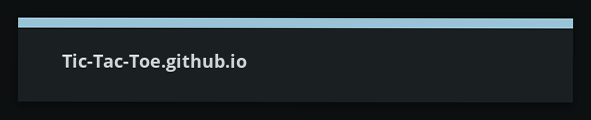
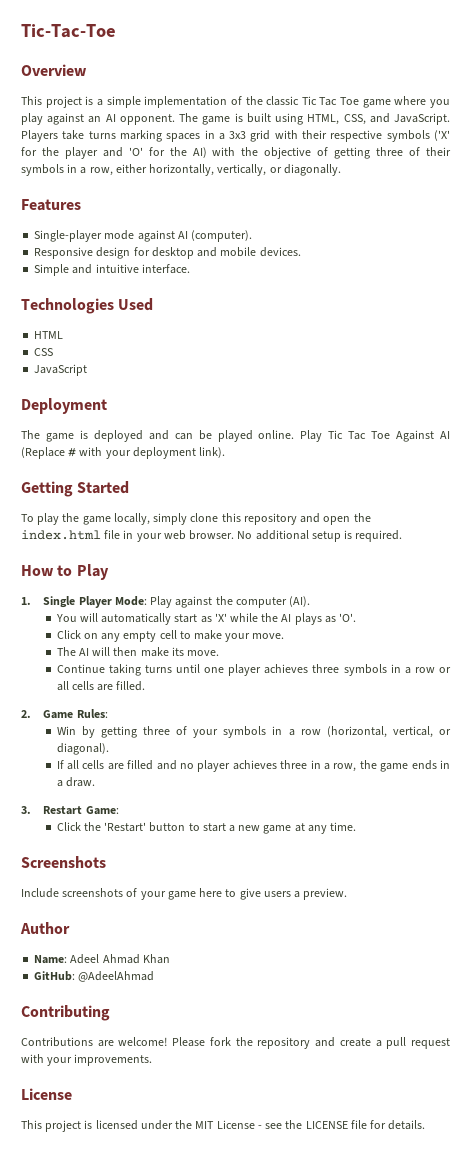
[61,53,248,72] Tic-Tac-Toe.github.io -> [21,24,116,38] [21,64,87,76] [21,96,451,108] [21,113,450,125] [21,130,451,142] [21,147,452,159] [21,164,341,176] [21,199,81,211] [34,230,253,242] [34,247,301,259] [34,264,190,276] [21,298,154,314] [34,331,64,339] [34,348,54,356] [34,364,88,376] [21,398,107,414] [21,430,451,442] [21,447,226,459] [21,481,130,497] [21,513,371,525] [21,530,403,542] [21,564,109,580] [21,596,311,608] [55,613,357,625] [56,630,285,642] [56,647,219,657] [56,664,452,676] [56,681,146,691] [21,709,108,719] [56,726,452,738] [56,743,109,755] [56,760,451,772] [56,777,95,787] [21,806,119,815] [56,822,357,834] [21,856,106,868] [21,888,348,900] [20,922,70,934] [34,954,170,964] [34,971,155,982] [21,1005,110,1021] [21,1037,451,1049] [21,1054,153,1066] [21,1088,72,1100] [21,1120,426,1132] Tic-Tac-Toe // Overview // This project is a simple implementation of the classic Tic Tac Toe game where you play against an AI opponent. The game is built using HTML, CSS, and JavaScript. Players take turns marking spaces in a 3x3 grid with their respective symbols ('X' for the player and 'O' for the AI) with the objective of getting three of their symbols in a row, either horizontally, vertically, or diagonally. // Features // Single-player mode against AI (computer). // Responsive design for desktop and mobile devices. // Simple and intuitive interface. // Technologies Used // HTML // CSS // JavaScript // Deployment // The game is deployed and can be played online. Play Tic Tac Toe Against AI (Replace # with your deployment link). // Getting Started // To play the game locally, simply clone this repository and open the index.html file in your web browser. No additional setup is required. // How to Play // 1. Single Player Mode: Play against the computer (AI). // You will automatically start as 'X' while the AI plays as 'O'. // Click on any empty cell to make your move. // The AI will then make its move. // Continue taking turns until one player achieves three symbols in a row or all cells are filled. // 2. Game Rules: // Win by getting three of your symbols in a row (horizontal, vertical, or diagonal). // If all cells are filled and no player achieves three in a row, the game ends in a draw. // 3. Restart Game: // Click the 'Restart' button to start a new game at any time. // Screenshots // Include screenshots of your game here to give users a preview. // Author // Name: Adeel Ahmad Khan // GitHub: @AdeelAhmad // Contributing // Contributions are welcome! Please fork the repository and create a pull request with your improvements. // License // This project is licensed under the MIT License - see the LICENSE file for details.

